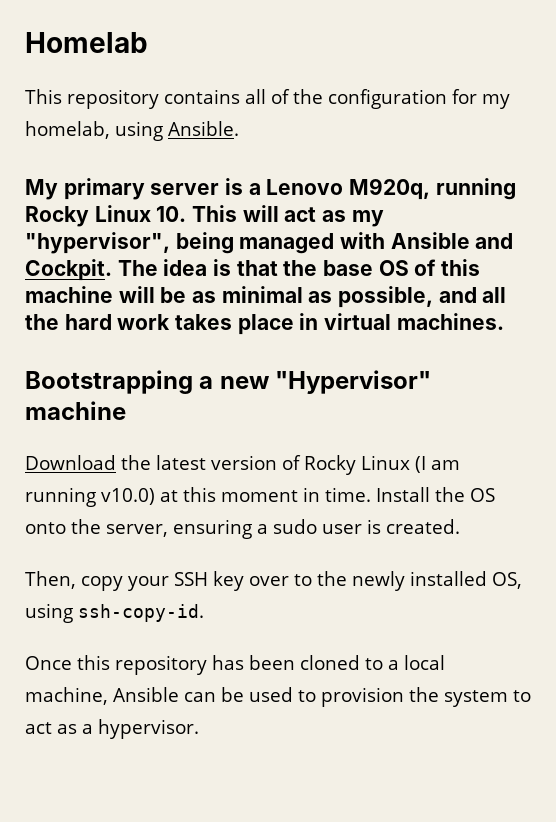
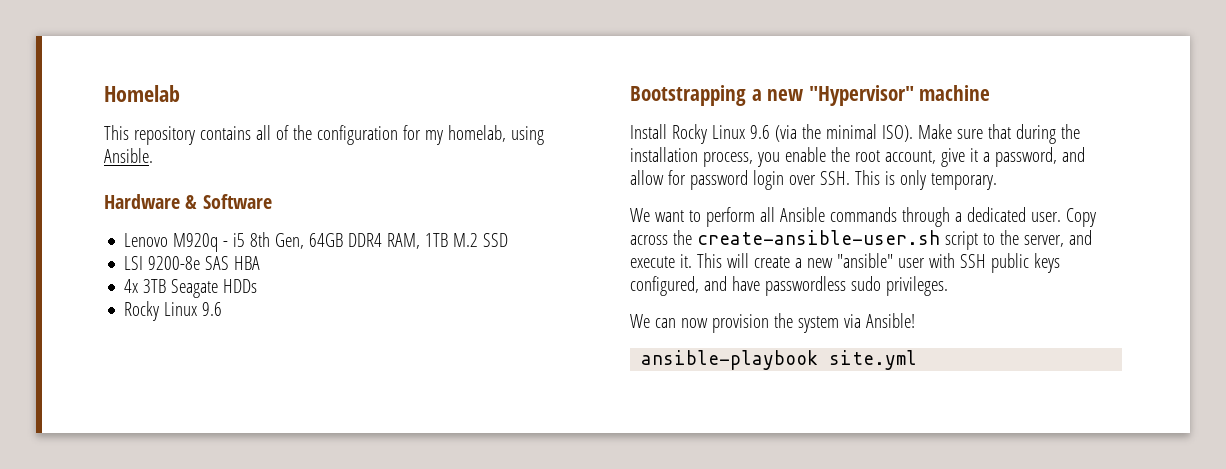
[25,178,516,200] [25,205,384,227] [25,232,514,254] [25,259,481,281] [25,286,507,308] [25,313,504,335] My primary server is a Lenovo M920q, running Rocky Linux 10. This will act as my "hypervisor", being managed with Ansible and Cockpit. The idea is that the base OS of this machine will be as minimal as possible, and all the hard work takes place in virtual machines. -> [104,194,272,209] [124,232,509,252] [124,256,261,270] [124,279,258,298] [124,301,223,321] Hardware & Software // Lenovo M920q - i5 8th Gen, 64GB DDR4 RAM, 1TB M.2 SSD // LSI 9200-8e SAS HBA // 4x 3TB Seagate HDDs // Rocky Linux 9.6
[25,455,460,475] [25,487,495,507] [25,519,460,539] [25,571,522,591] [25,603,204,623] [25,655,445,675] [25,687,531,707] [25,719,199,739] Download the latest version of Rocky Linux (I am running v10.0) at this moment in time. Install the OS onto the server, ensuring a sudo user is created. // Then, copy your SSH key over to the newly installed OS, using ssh-copy-id. // Once this repository has been cloned to a local machine, Ansible can be used to provision the system to act as a hypervisor. -> [630,124,1080,144] [630,147,1085,167] [630,170,997,190] [630,207,1096,227] [630,230,1092,250] [630,253,1060,273] [630,276,948,296] [630,313,915,333] [641,350,918,370] Install Rocky Linux 9.6 (via the minimal ISO). Make sure that during the installation process, you enable the root account, give it a password, and allow for password login over SSH. This is only temporary. // We want to perform all Ansible commands through a dedicated user. Copy across the create-ansible-user.sh script to the server, and execute it. This will create a new "ansible" user with SSH public keys configured, and have passwordless sudo privileges. // We can now provision the system via Ansible! // ansible-playbook site.yml

